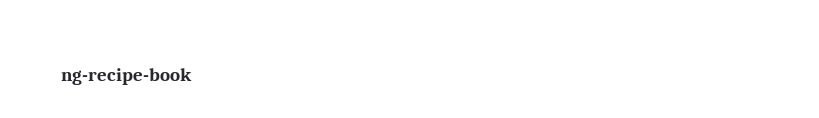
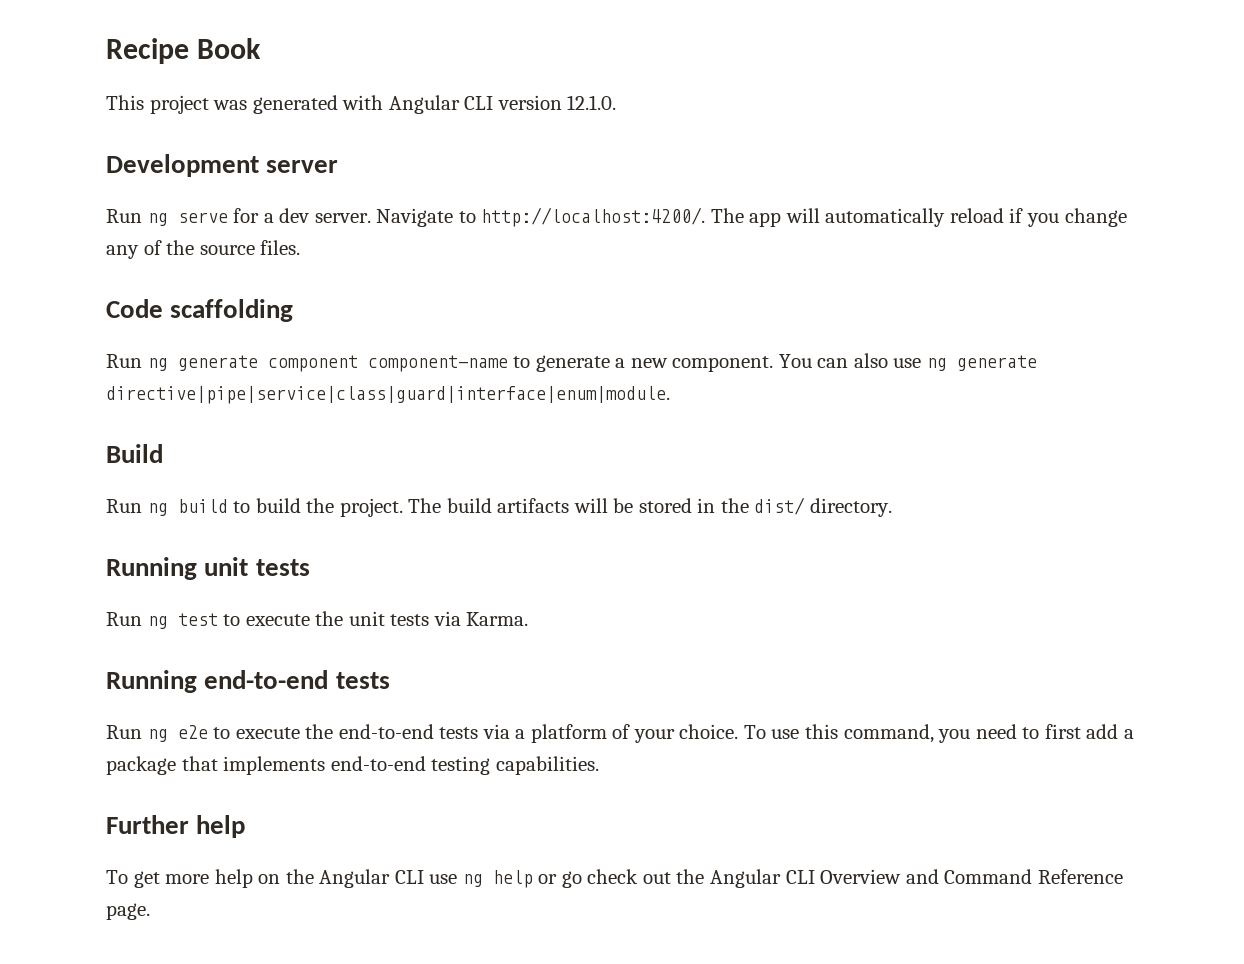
[61,68,192,85] ng-recipe-book -> [106,38,262,64] [106,95,617,114] [106,154,339,177] [106,207,1127,227] [106,240,301,259] [106,299,294,322] [106,353,1037,372] [106,386,670,404] [106,444,163,463] [106,497,893,517] [106,557,310,580] [106,611,529,629] [106,670,390,693] [106,724,1134,743] [106,756,599,775] [106,815,246,838] [106,869,1123,888] [106,903,150,920] Recipe Book // This project was generated with Angular CLI version 12.1.0. // Development server // Run ng serve for a dev server. Navigate to http://localhost:4200/. The app will automatically reload if you change any of the source files. // Code scaffolding // Run ng generate component component-name to generate a new component. You can also use ng generate directive|pipe|service|class|guard|interface|enum|module. // Build // Run ng build to build the project. The build artifacts will be stored in the dist/ directory. // Running unit tests // Run ng test to execute the unit tests via Karma. // Running end-to-end tests // Run ng e2e to execute the end-to-end tests via a platform of your choice. To use this command, you need to first add a package that implements end-to-end testing capabilities. // Further help // To get more help on the Angular CLI use ng help or go check out the Angular CLI Overview and Command Reference page.

